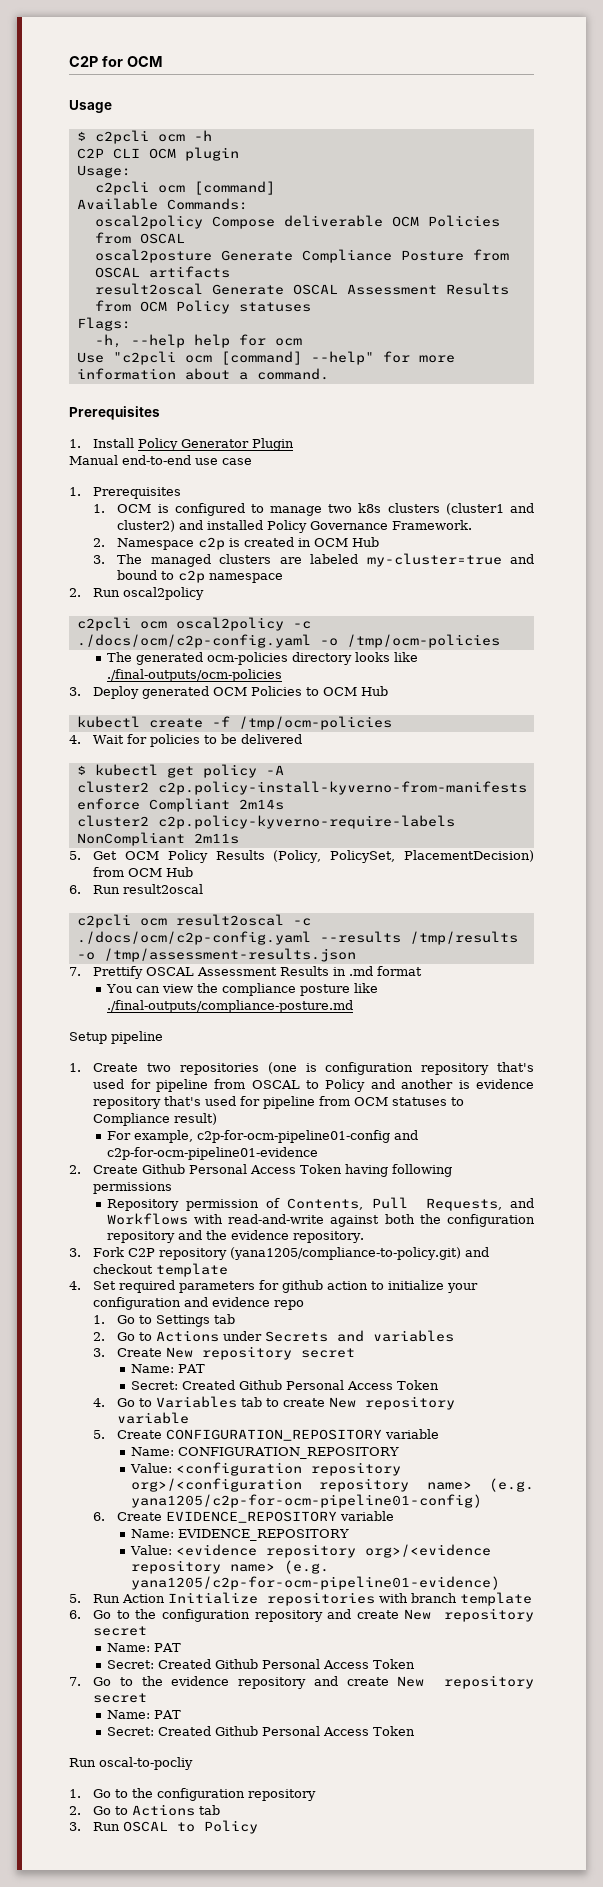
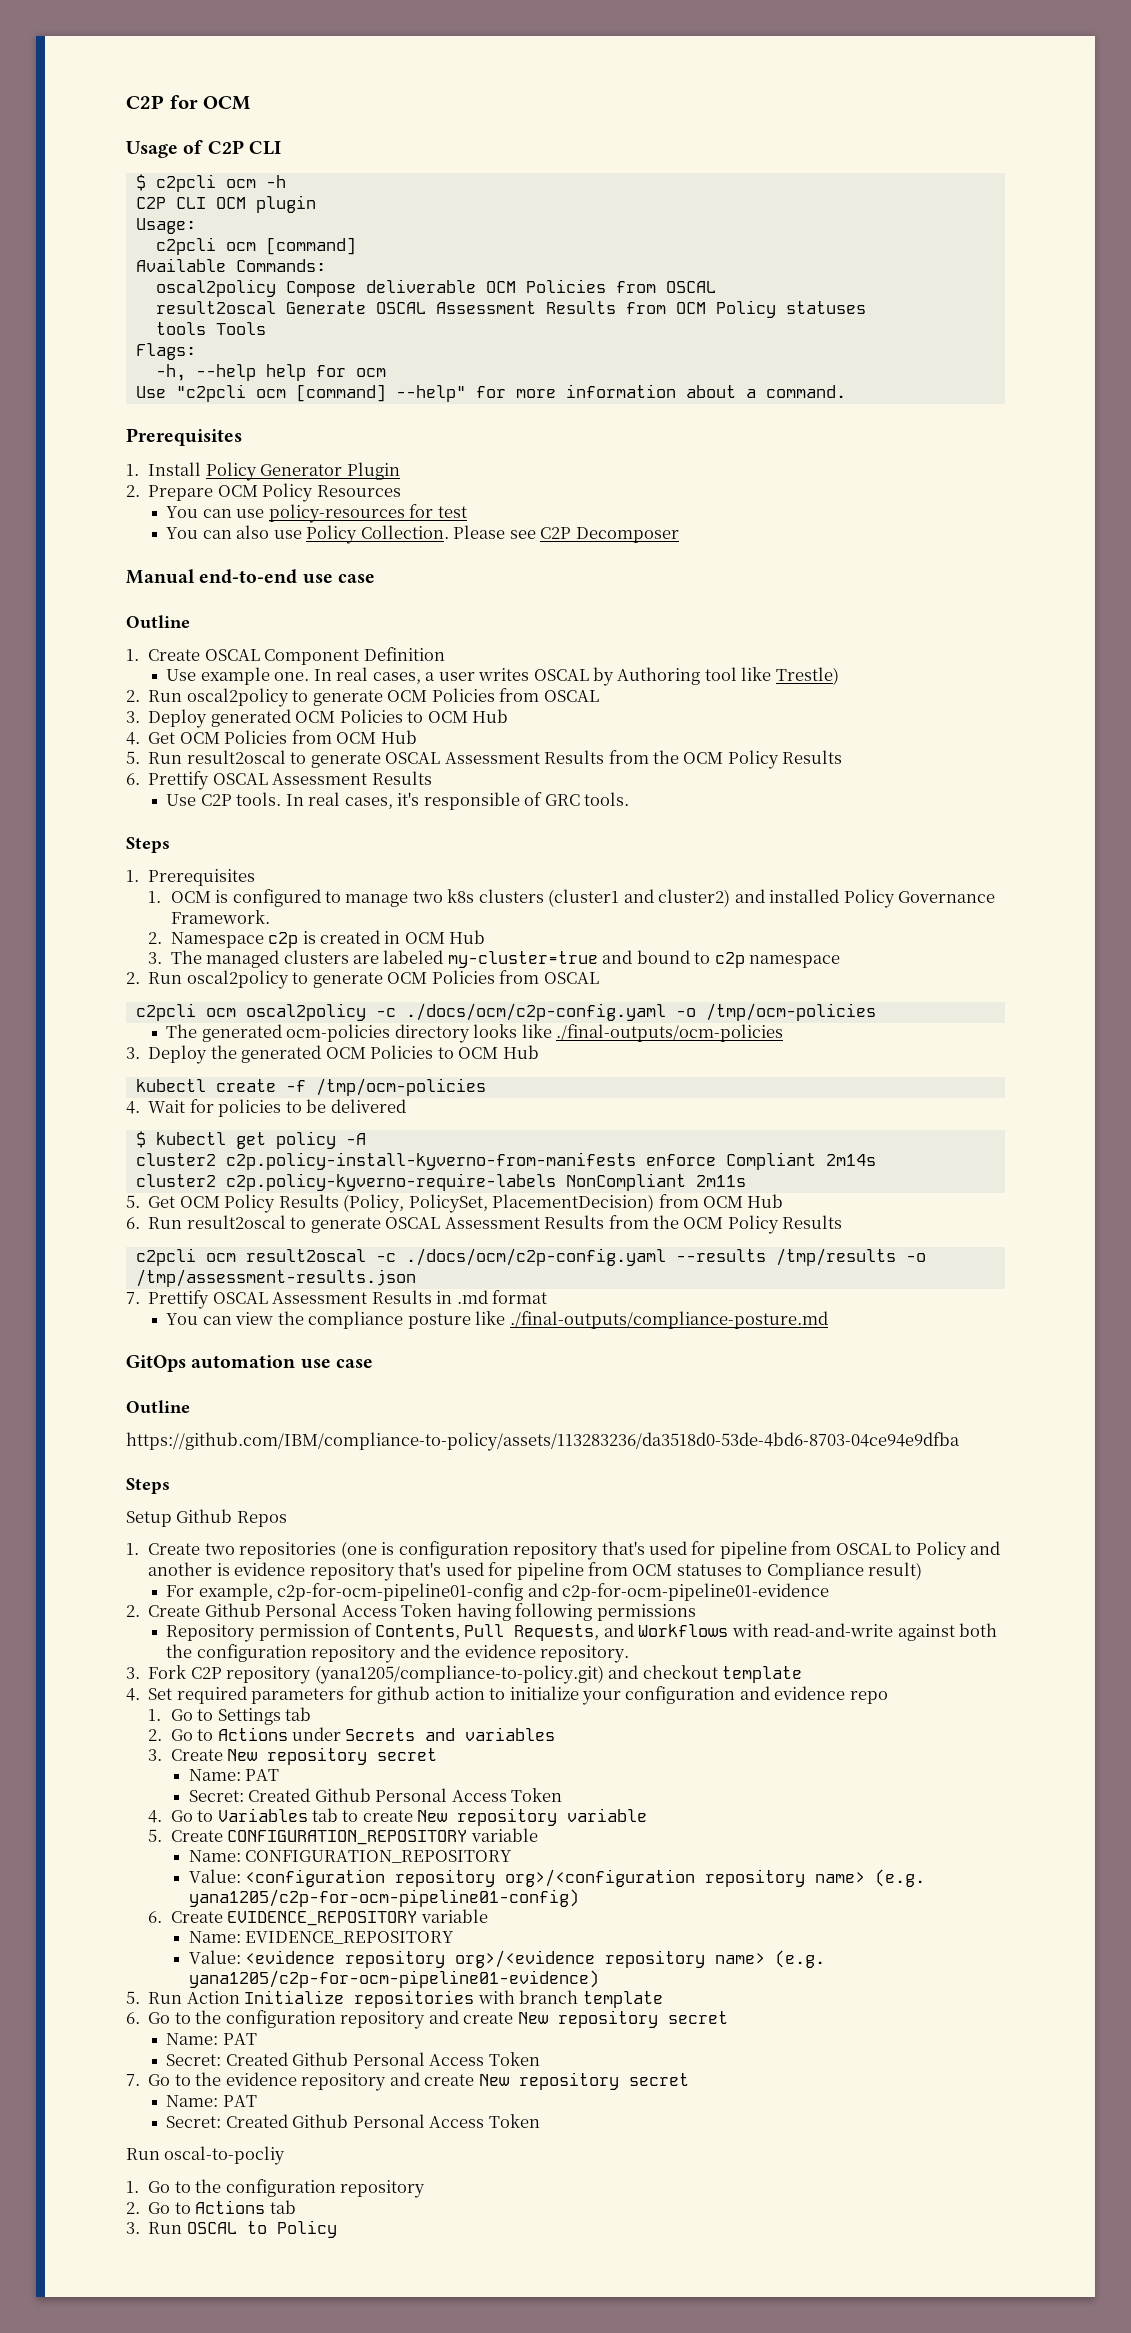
(112, 106) none -> [183,140,281,155] of C2P CLI
[94,249,509,263] [94,266,230,278] // oscal2posture Generate Compliance Posture from OSCAL artifacts -> (716, 287) none
(311, 307) none -> [155,322,266,335] // tools Tools
[69,455,252,465] Manual end-to-end use case -> [126,483,401,502] [166,504,467,523] [166,525,679,544] [126,569,375,584] [126,615,190,629] [126,647,445,665] [166,667,839,686] [126,688,599,707] [126,709,509,728] [126,730,417,745] [126,750,843,769] [126,771,432,790] [166,792,630,810] [126,837,170,853] 2. Prepare OCM Policy Resources // You can use policy-resources for test // You can also use Policy Collection. Please see C2P Decomposer // Manual end-to-end use case // Outline // 1. Create OSCAL Component Definition // Use example one. In real cases, a user writes OSCAL by Authoring tool like Trestle) // 2. Run oscal2policy to generate OCM Policies from OSCAL // 3. Deploy generated OCM Policies to OCM Hub // 4. Get OCM Policies from OCM Hub // 5. Run result2oscal to generate OSCAL Assessment Results from the OCM Policy Results // 6. Prettify OSCAL Assessment Results // Use C2P tools. In real cases, it's responsible of GRC tools. // Steps
(205, 593) none -> [292,970,599,988] to generate OCM Policies from OSCAL
(140, 692) none -> [210,1045,237,1059] the
(204, 889) none -> [290,1215,843,1234] to generate OSCAL Assessment Results from the OCM Policy Results
(353, 1006) none -> [126,1355,373,1372] [126,1400,190,1414] [126,1432,960,1451] [126,1478,170,1494] // GitOps automation use case // Outline // https://github.com/IBM/compliance-to-policy/assets/113283236/da3518d0-53de-4bd6-8703-04ce94e9dfba // Steps
[111,1031,163,1044] pipeline -> [176,1509,287,1527] Github Repos

